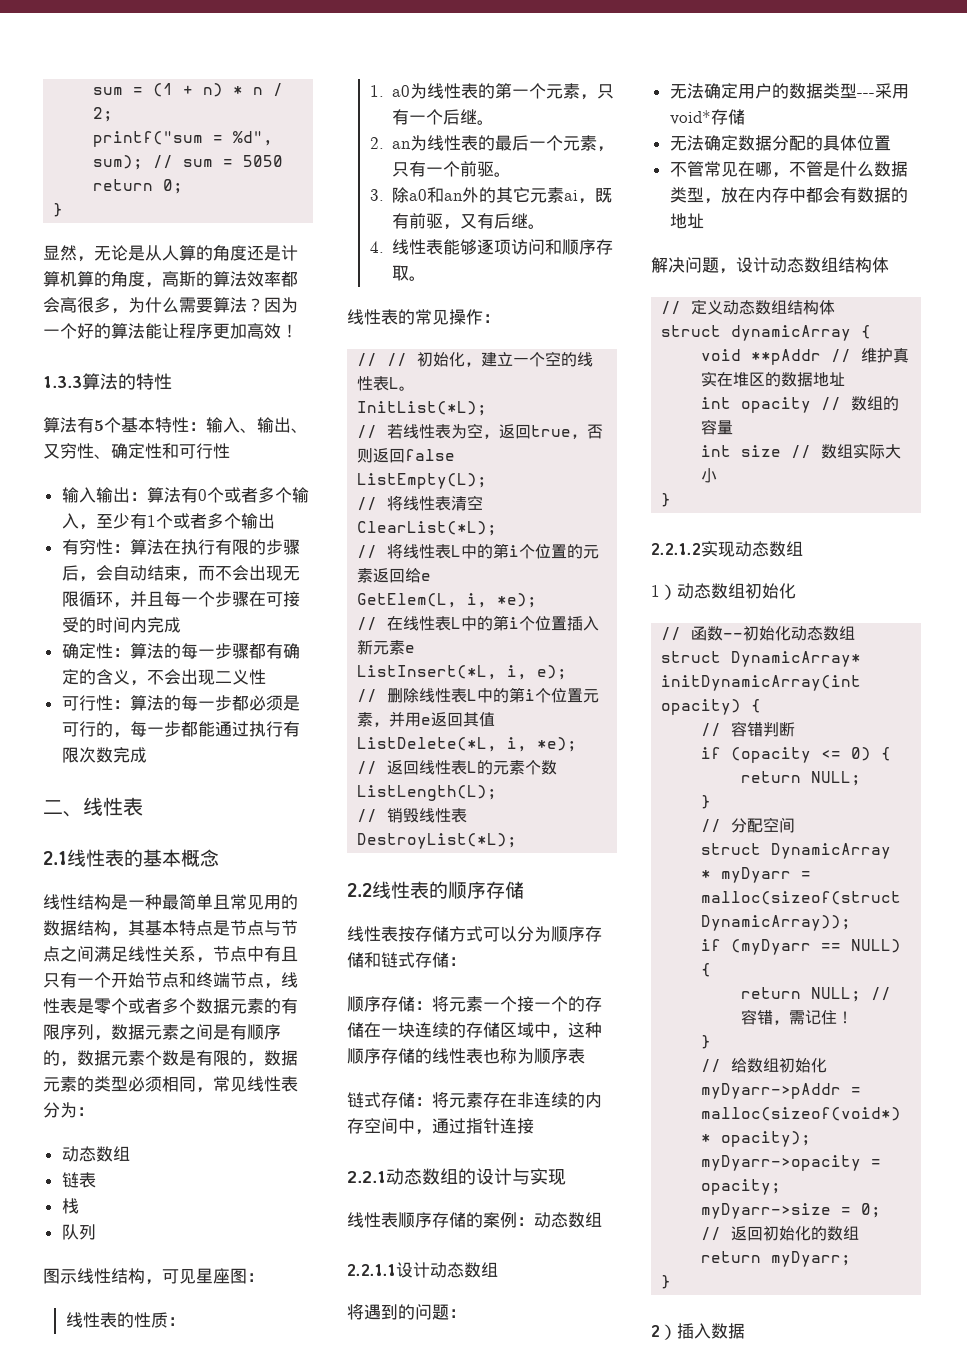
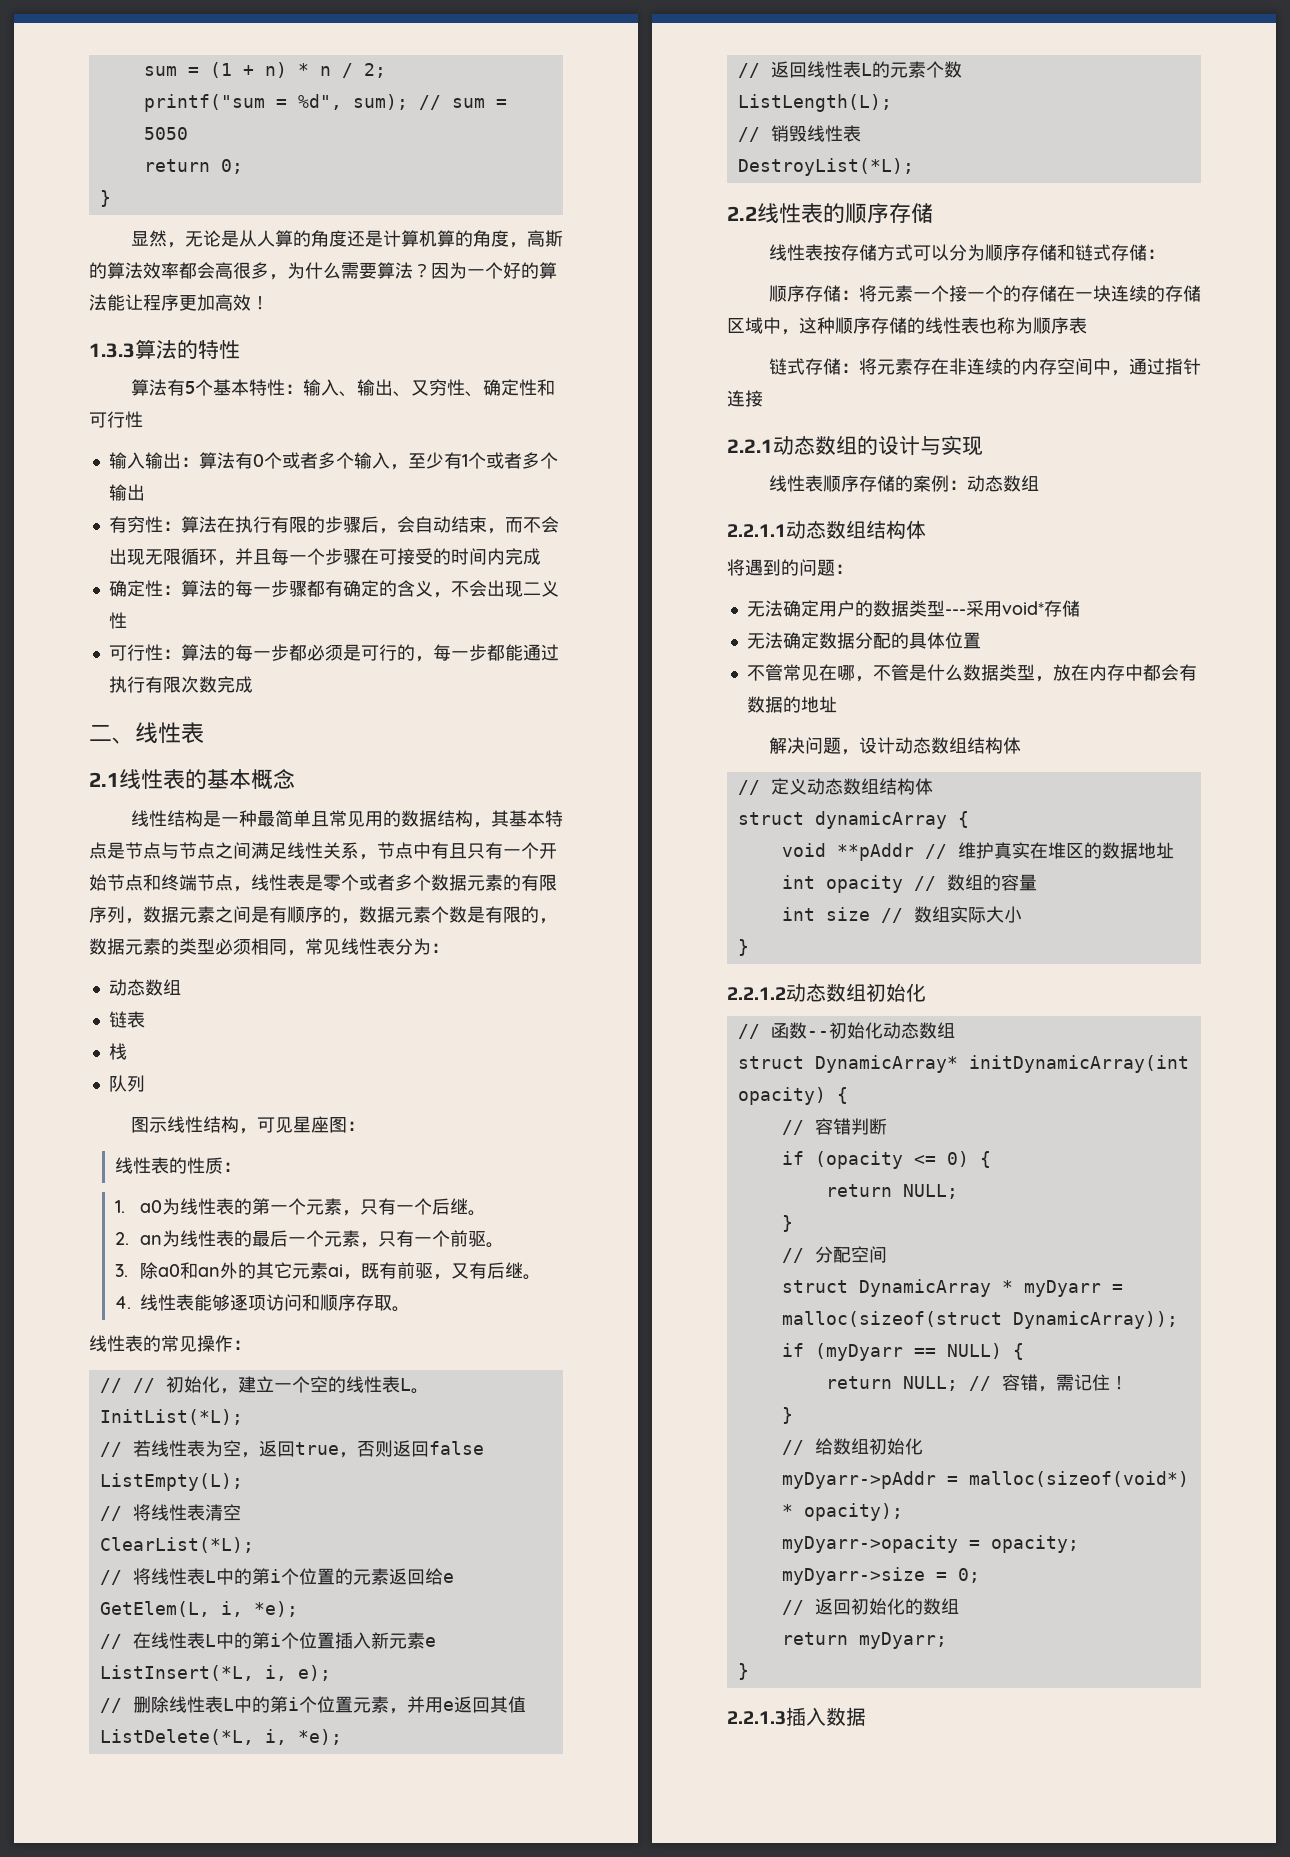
[396,1262,498,1278] 设计动态数组 -> [786,520,926,539] 动态数组结构体
[701,541,803,557] [651,584,677,600] 实现动态数组 // 1） -> (786, 993) none
[651,1324,677,1340] 2） -> [727,1711,786,1725] 2.2.1.3

